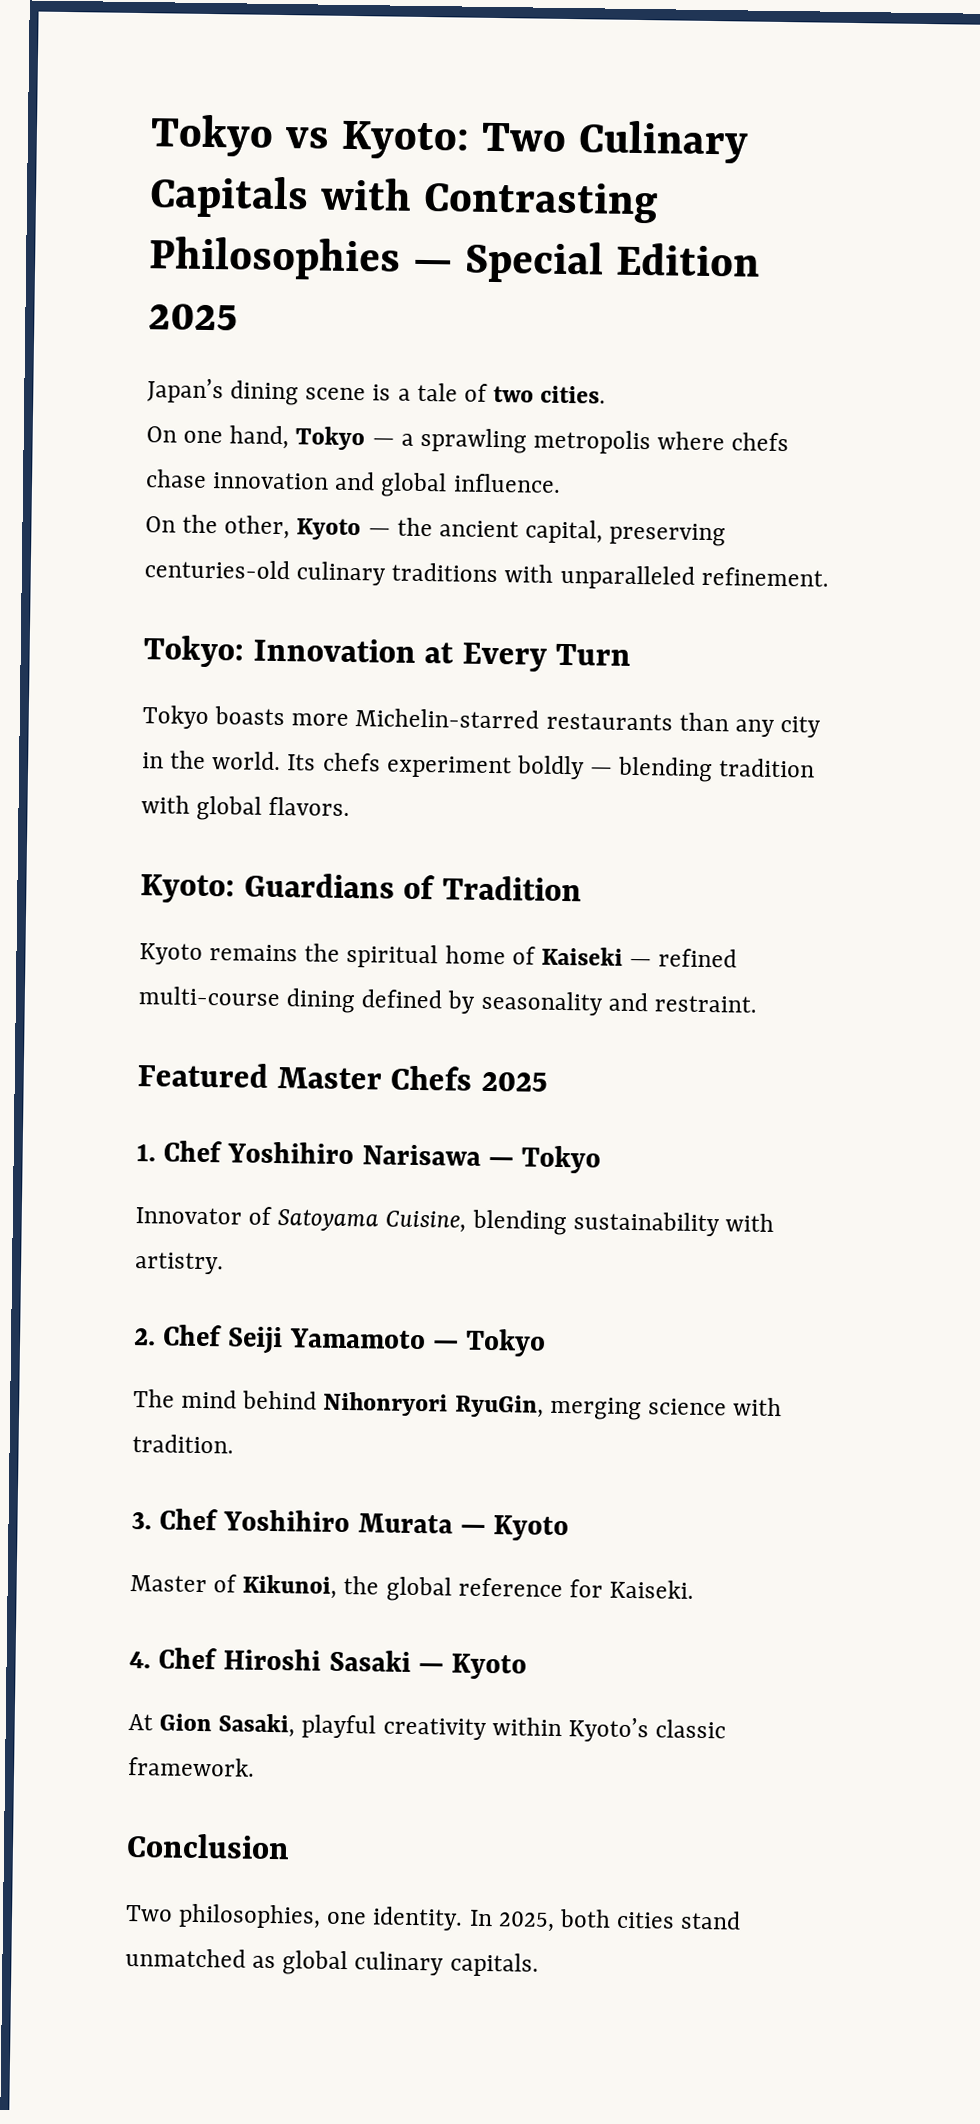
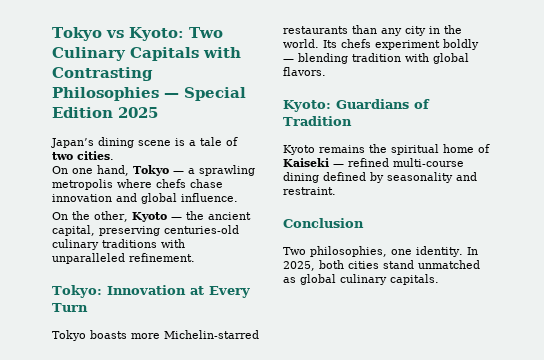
[137,1062,548,1092] [136,1140,602,1174] [135,1206,774,1237] [135,1252,224,1275] [134,1324,547,1357] [133,1389,783,1421] [132,1434,234,1454] [131,1508,570,1542] [130,1574,695,1602] [129,1647,528,1680] [128,1713,727,1743] [128,1757,255,1777] // Featured Master Chefs 2025 // 1. Chef Yoshihiro Narisawa — Tokyo // Innovator of Satoyama Cuisine, blending sustainability with artistry. // 2. Chef Seiji Yamamoto — Tokyo // The mind behind Nihonryori RyuGin, merging science with tradition. // 3. Chef Yoshihiro Murata — Kyoto // Master of Kikunoi, the global reference for Kaiseki. // 4. Chef Hiroshi Sasaki — Kyoto // At Gion Sasaki, playful creativity within Kyoto’s classic framework. -> (336, 191) none

